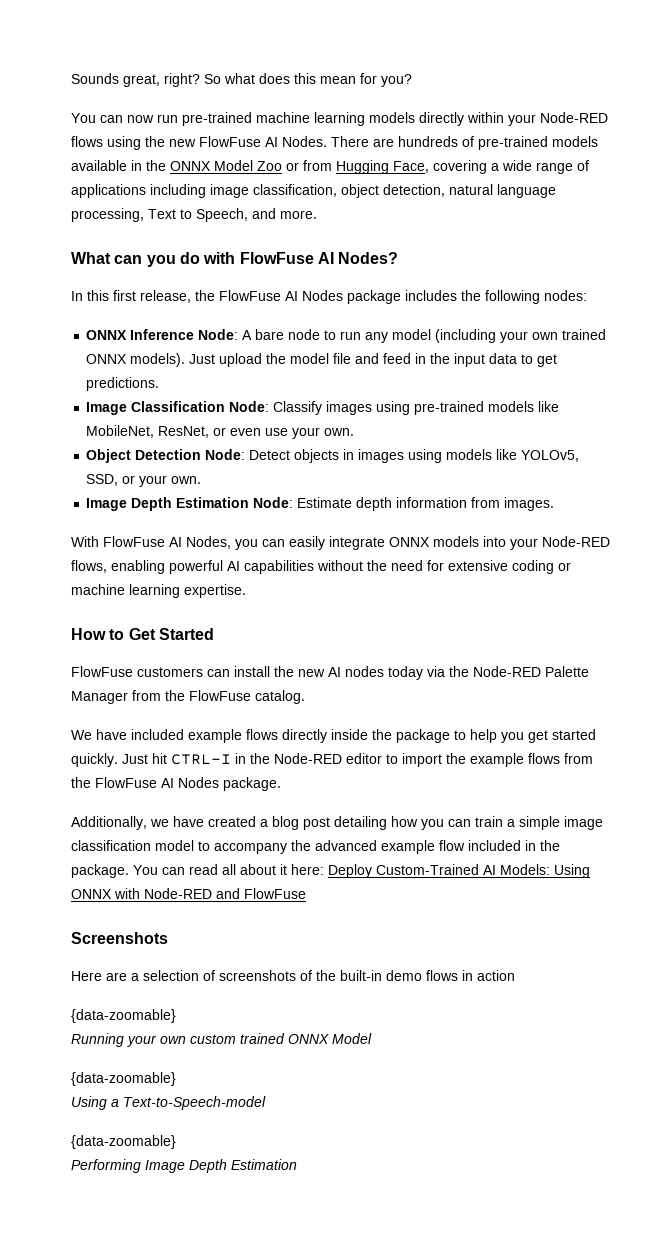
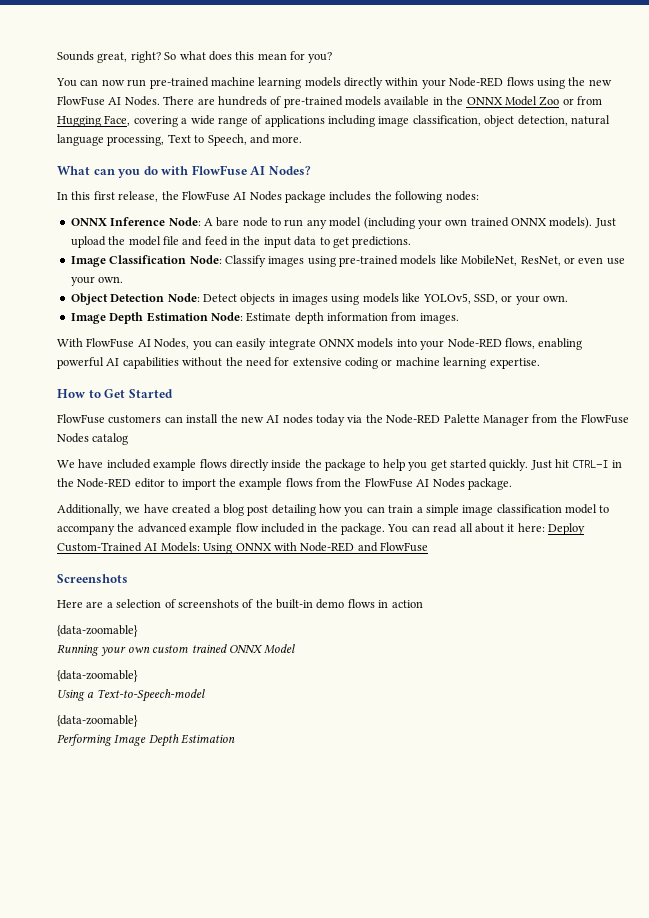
[255,690,305,704] catalog. -> [57,433,129,445] Nodes catalog

